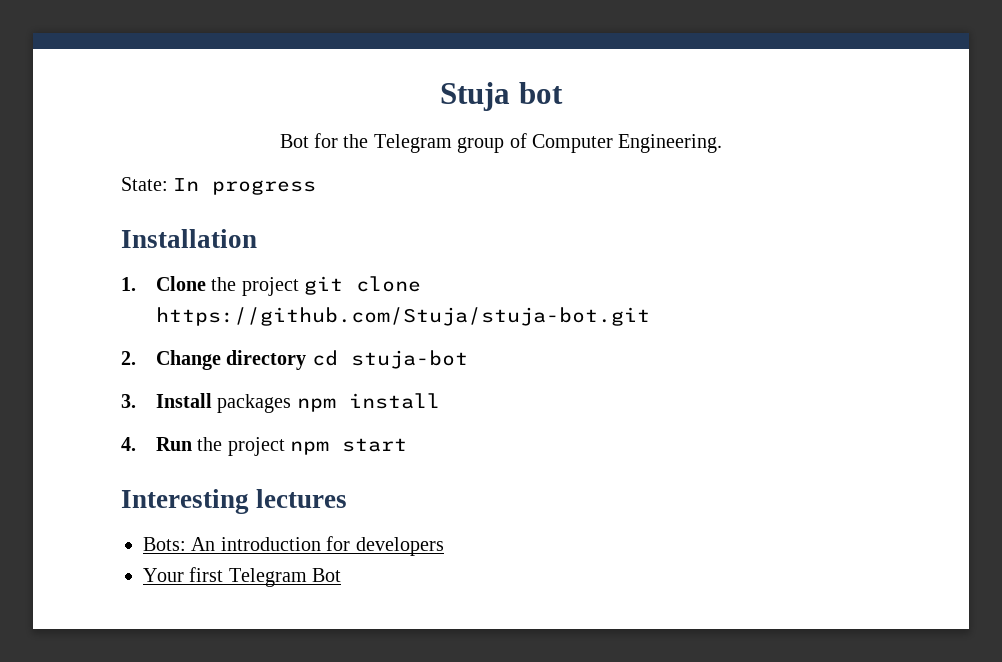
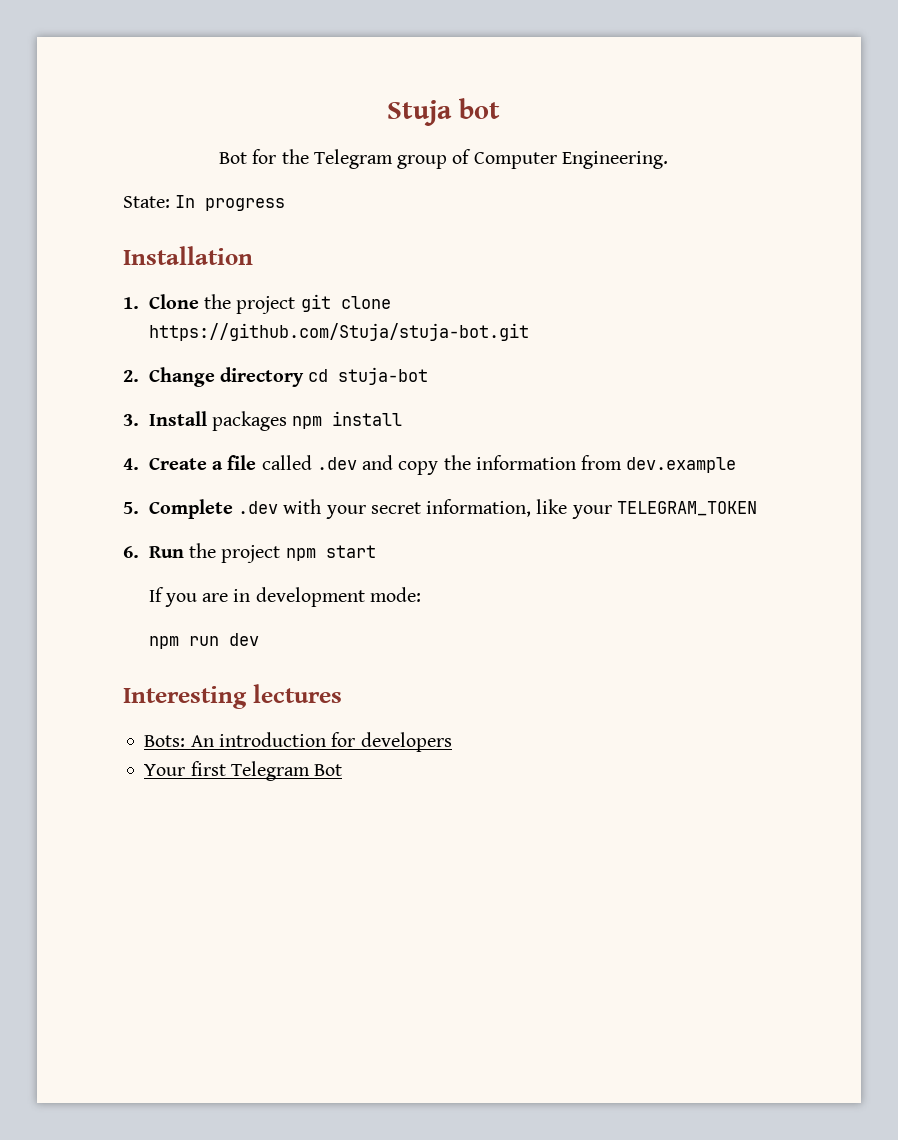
(136, 444) none -> [148,455,737,475] [123,499,757,519] [123,546,139,558] Create a file called .dev and copy the information from dev.example // 5. Complete .dev with your secret information, like your TELEGRAM_TOKEN // 6.
(408, 445) none -> [148,587,422,607] [148,633,259,649] // If you are in development mode: // npm run dev

